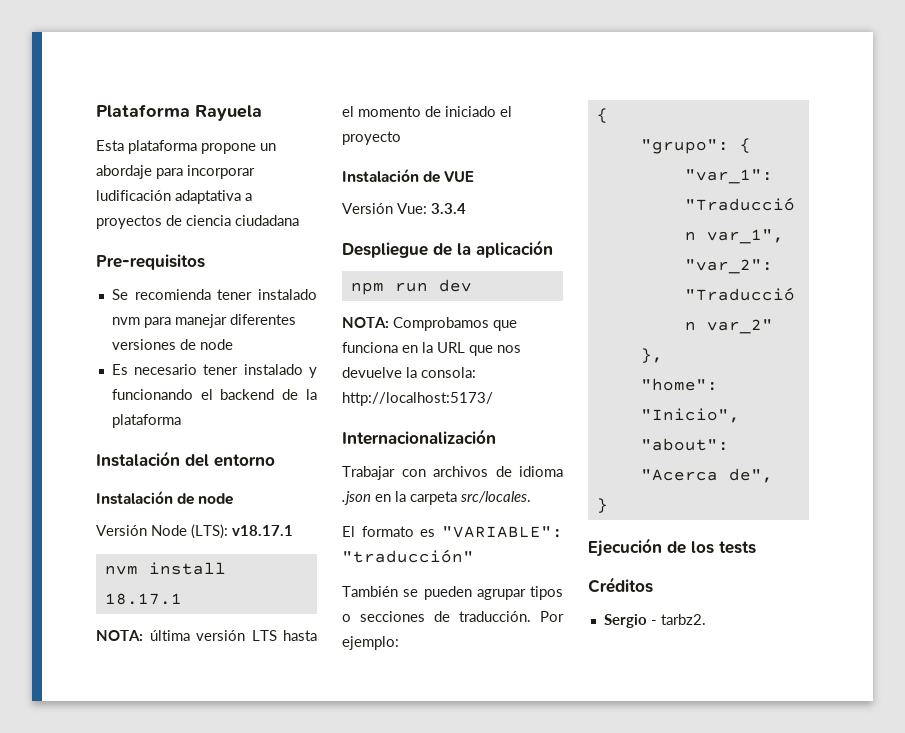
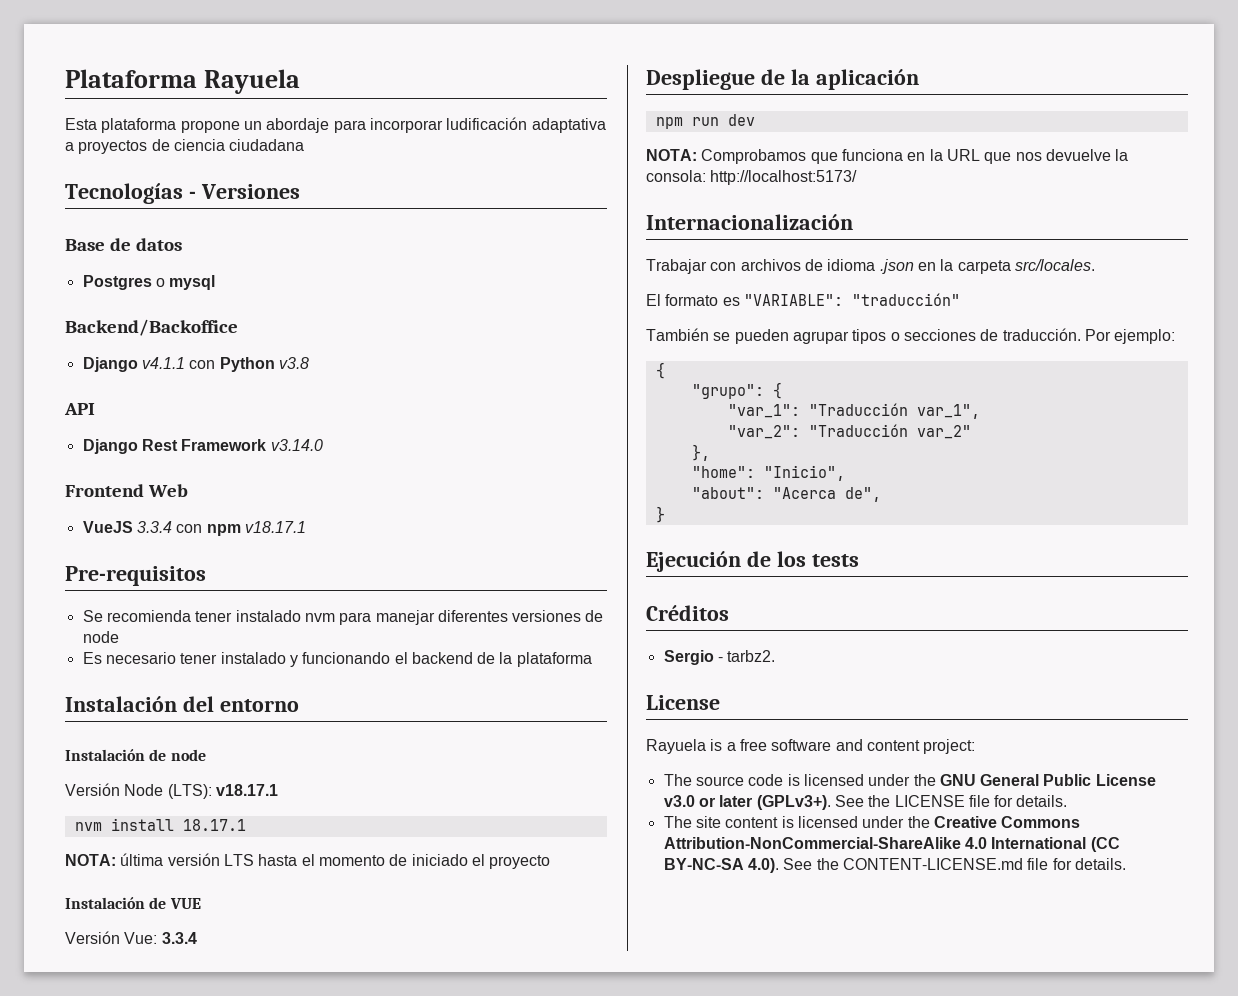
(299, 220) none -> [65,183,300,204] [65,238,183,251] [82,275,216,290] [65,319,238,336] [82,357,309,372] [64,403,95,415] [82,439,323,454] [65,484,189,497] [82,521,306,536] // Tecnologías - Versiones // Base de datos // Postgres o mysql // Backend/Backoffice // Django v4.1.1 con Python v3.8 // API // Django Rest Framework v3.14.0 // Frontend Web // VueJS 3.3.4 con npm v18.17.1
(706, 619) none -> [646,695,720,710] [646,739,976,754] [663,774,1156,786] [663,795,1068,810] [663,816,1081,828] [663,837,1120,852] [663,858,1126,873] // License // Rayuela is a free software and content project: // The source code is licensed under the GNU General Public License v3.0 or later (GPLv3+). See the LICENSE file for details. // The site content is licensed under the Creative Commons Attribution-NonCommercial-ShareAlike 4.0 International (CC BY-NC-SA 4.0). See the CONTENT-LICENSE.md file for details.

